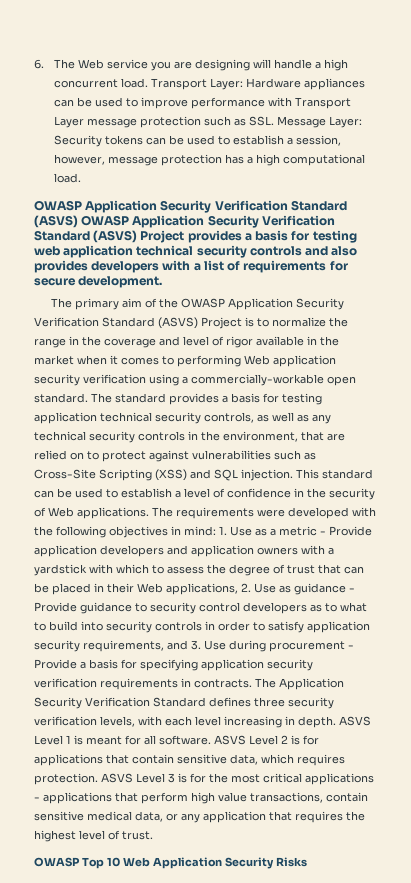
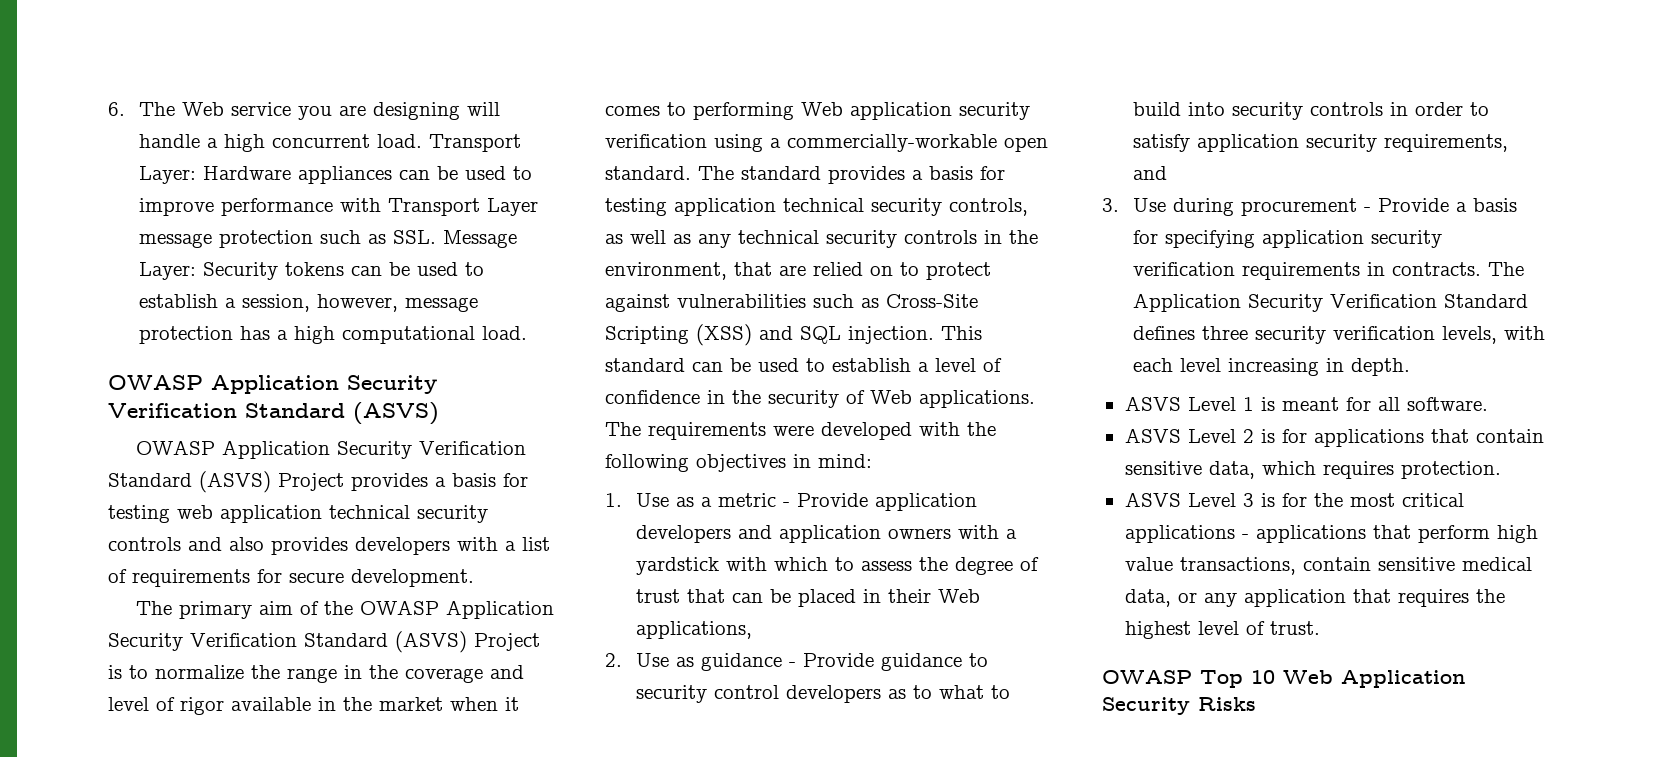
(78, 221) none -> (439, 413) //
(216, 531) none -> (872, 461) //
(238, 589) none -> (753, 630) //
(188, 645) none -> (1168, 173) //
(336, 722) none -> (1411, 367) //
(211, 740) none -> (1488, 404) //
(98, 779) none -> (1501, 470) //

